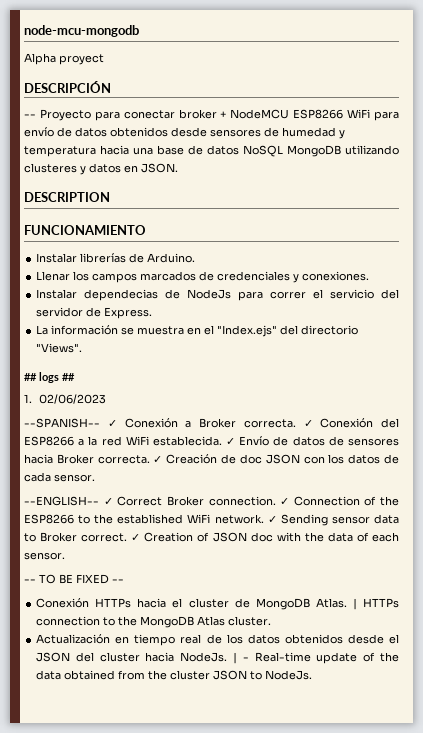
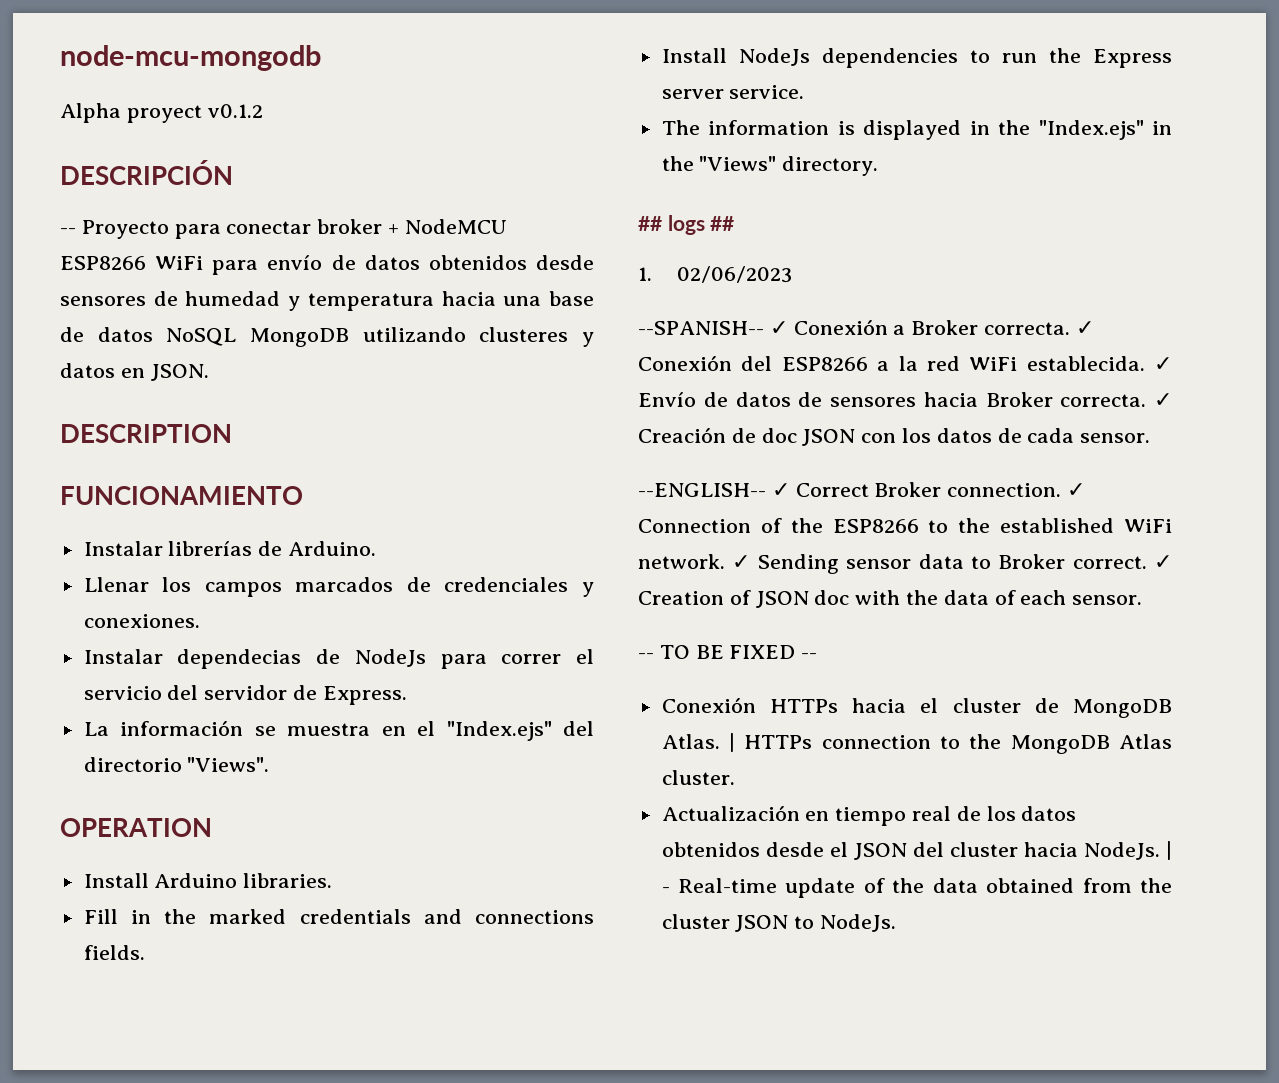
(104, 59) none -> [207,104,263,118] v0.1.2
(83, 348) none -> [60,818,212,837] [83,873,333,888] [83,909,594,924] [83,945,145,960] [661,48,1172,68] [661,85,805,99] [661,120,1172,140] [661,156,879,176] // OPERATION // Install Arduino libraries. // Fill in the marked credentials and connections fields. // Install NodeJs dependencies to run the Express server service. // The information is displayed in the "Index.ejs" in the "Views" directory.

